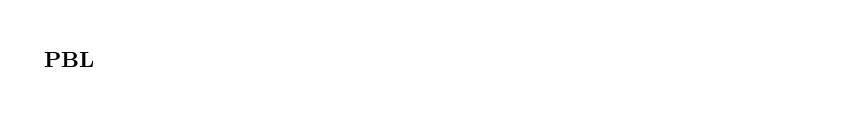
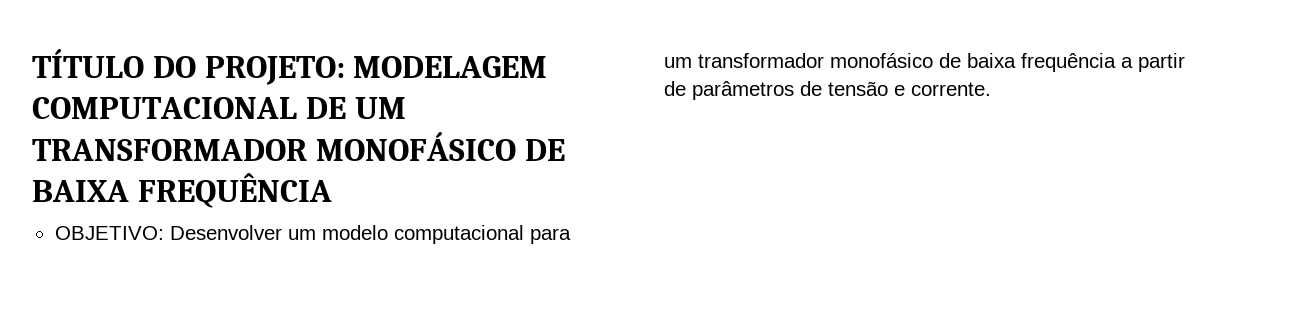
[44,52,94,67] PBL -> [32,49,548,85] [32,97,406,119] [32,132,565,161] [32,173,332,208] [54,225,571,244] [663,53,1185,72] [663,81,991,100] TÍTULO DO PROJETO: MODELAGEM COMPUTACIONAL DE UM TRANSFORMADOR MONOFÁSICO DE BAIXA FREQUÊNCIA // OBJETIVO: Desenvolver um modelo computacional para um transformador monofásico de baixa frequência a partir de parâmetros de tensão e corrente.

